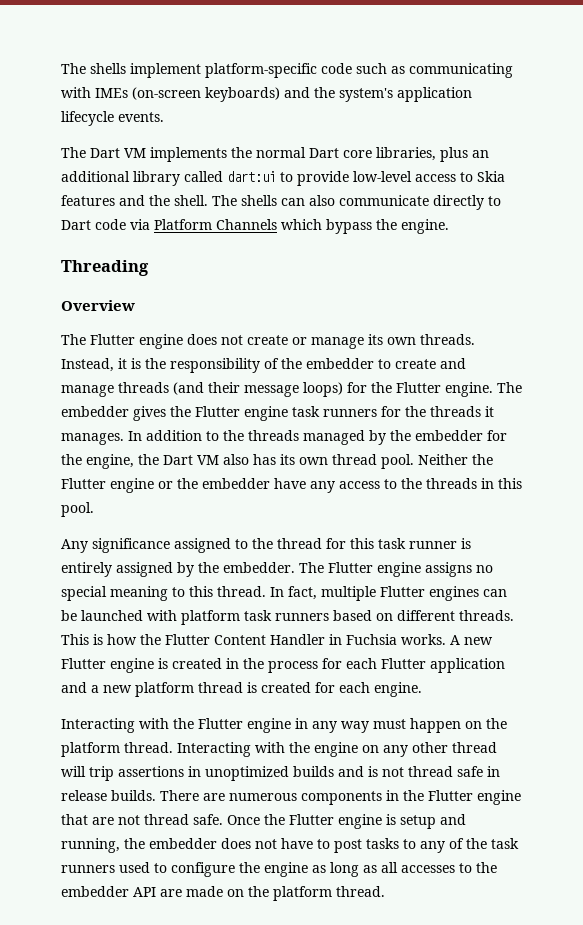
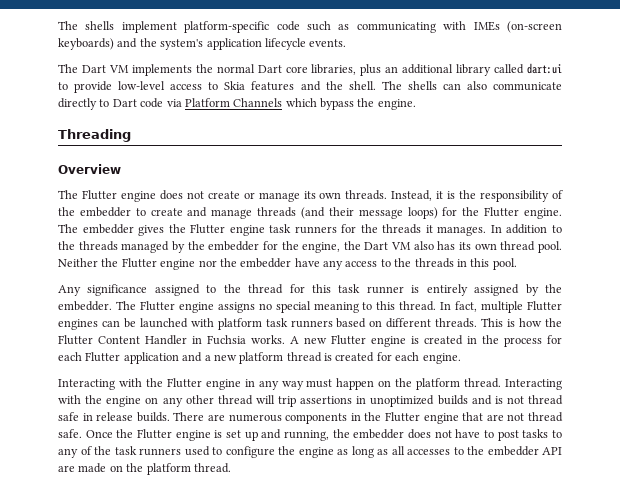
[158,481,173,489] or -> [198,260,217,267] nor
[400,815,436,829] setup -> [226,430,258,441] set up

